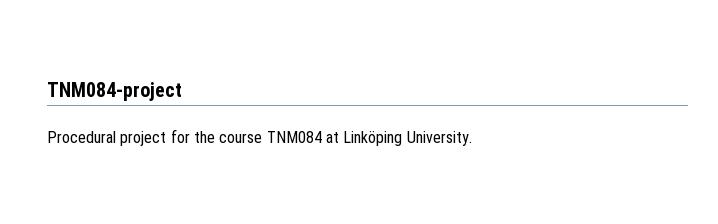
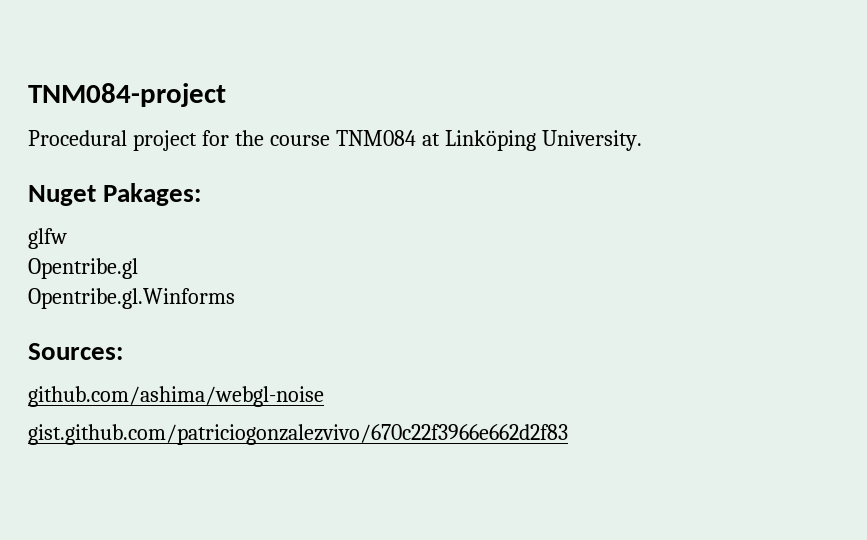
(472, 138) none -> [28,183,202,206] [28,228,67,249] [28,258,138,279] [28,288,235,309] [28,343,123,360] [28,386,324,407] [28,424,568,445] // Nuget Pakages: // glfw // Opentribe.gl // Opentribe.gl.Winforms // Sources: // github.com/ashima/webgl-noise // gist.github.com/patriciogonzalezvivo/670c22f3966e662d2f83

